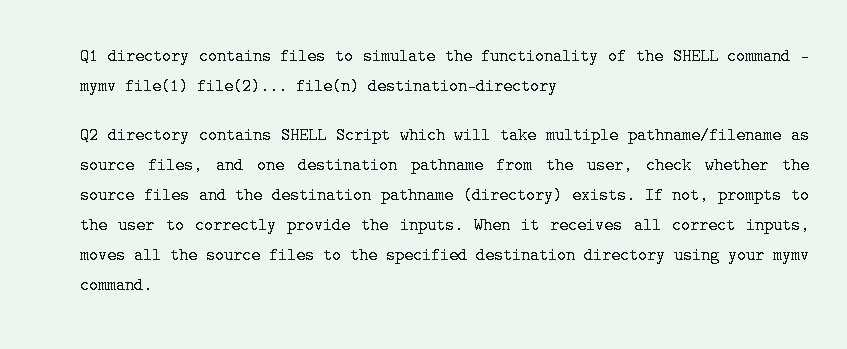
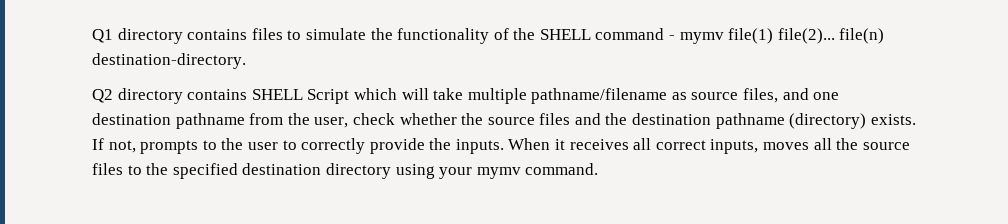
[368,78,558,95] destination-directory -> [92,53,246,69] destination-directory.

